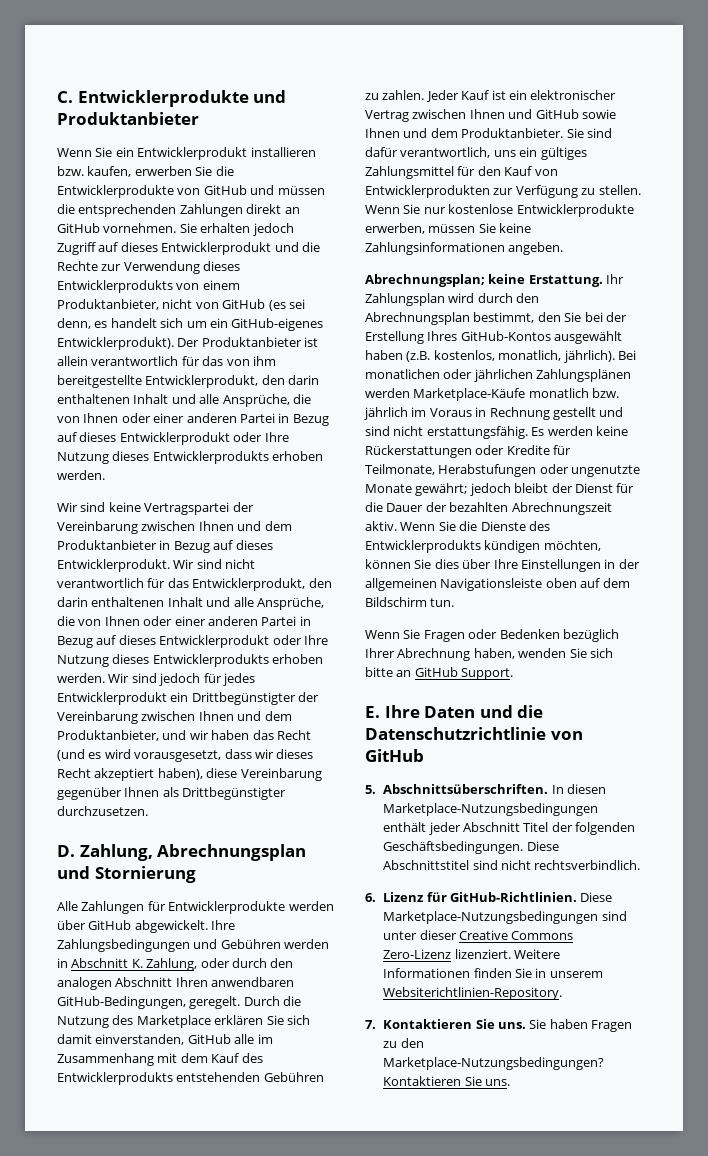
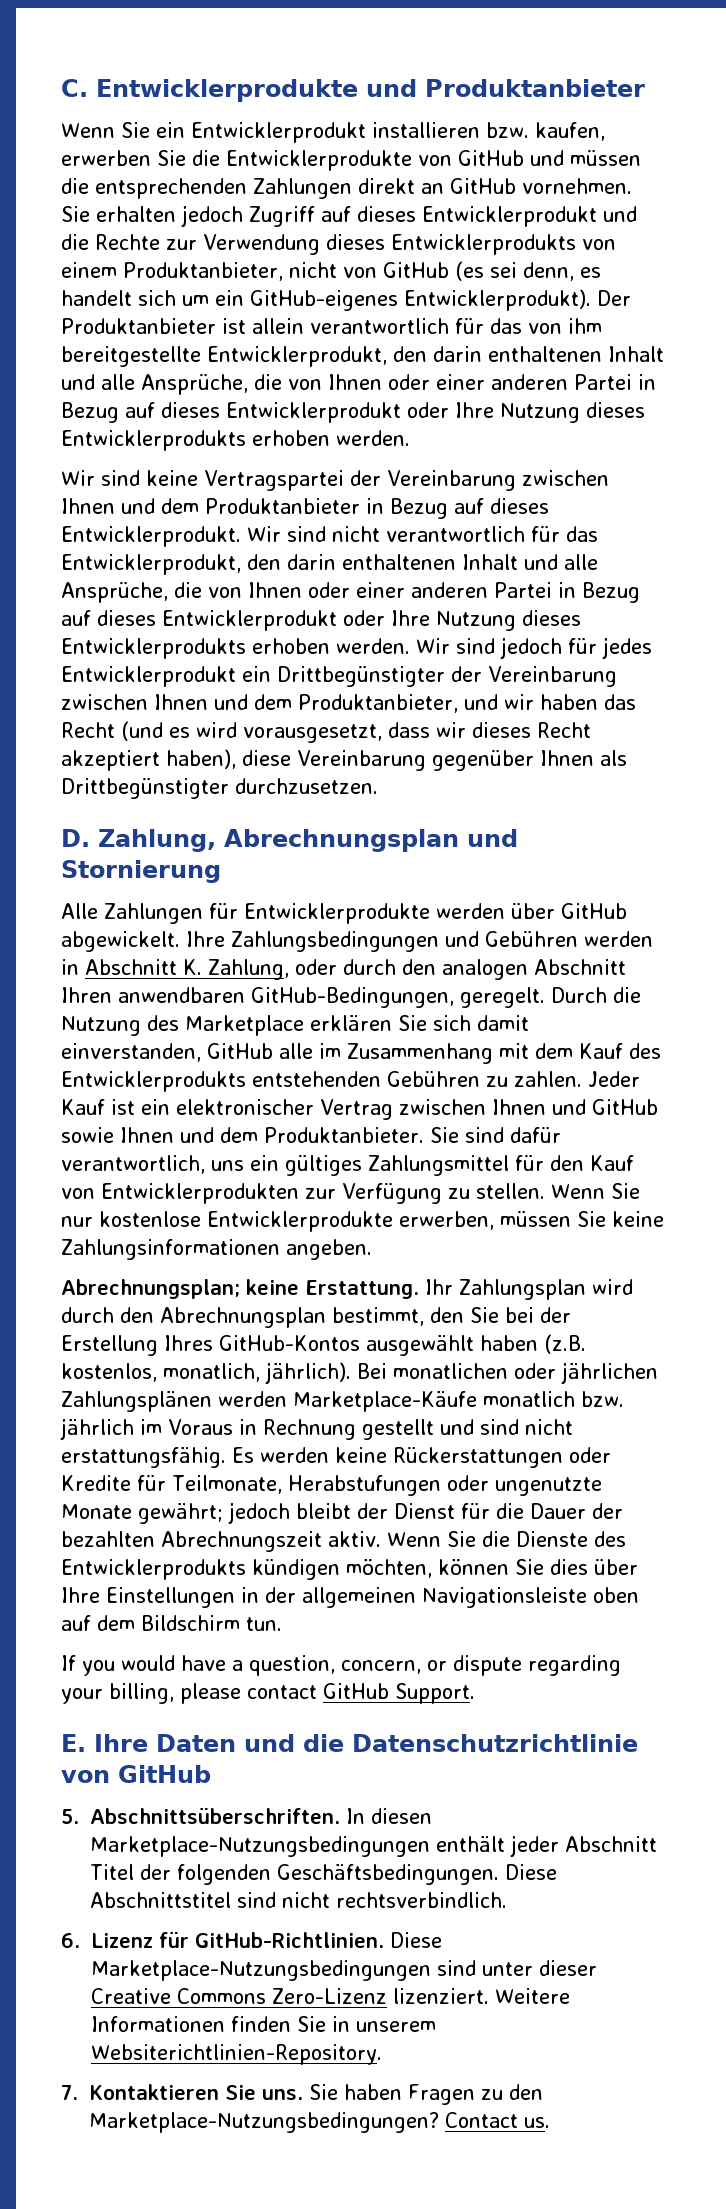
[365,629,619,642] [365,648,613,661] [365,667,412,677] Wenn Sie Fragen oder Bedenken bezüglich Ihrer Abrechnung haben, wenden Sie sich bitte an -> [61,1655,621,1676] [61,1683,317,1704] If you would have a question, concern, or dispute regarding your billing, please contact
[383,1076,510,1086] Kontaktieren Sie uns. -> [444,2112,550,2128] Contact us.

